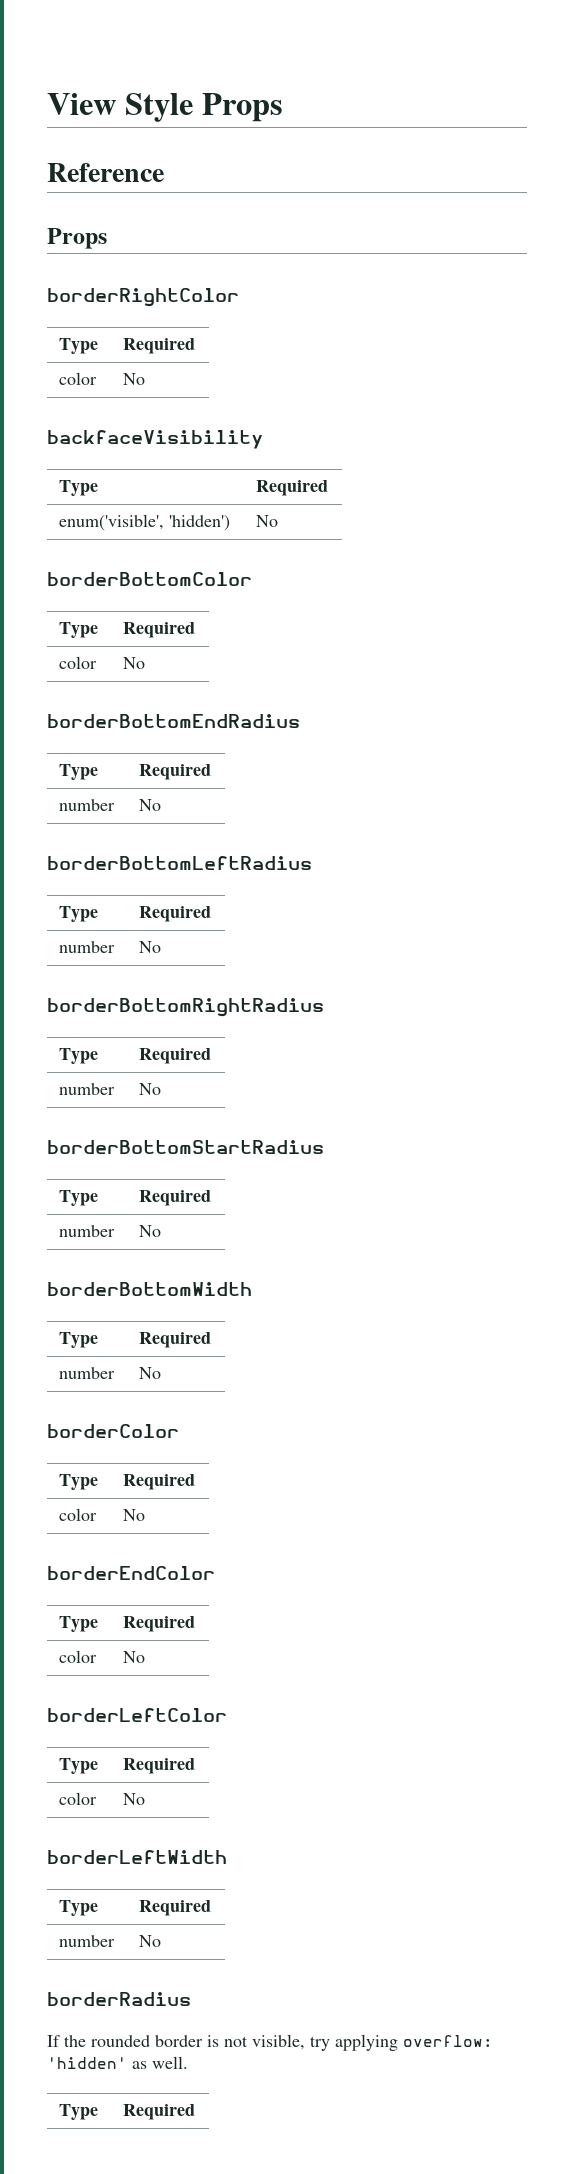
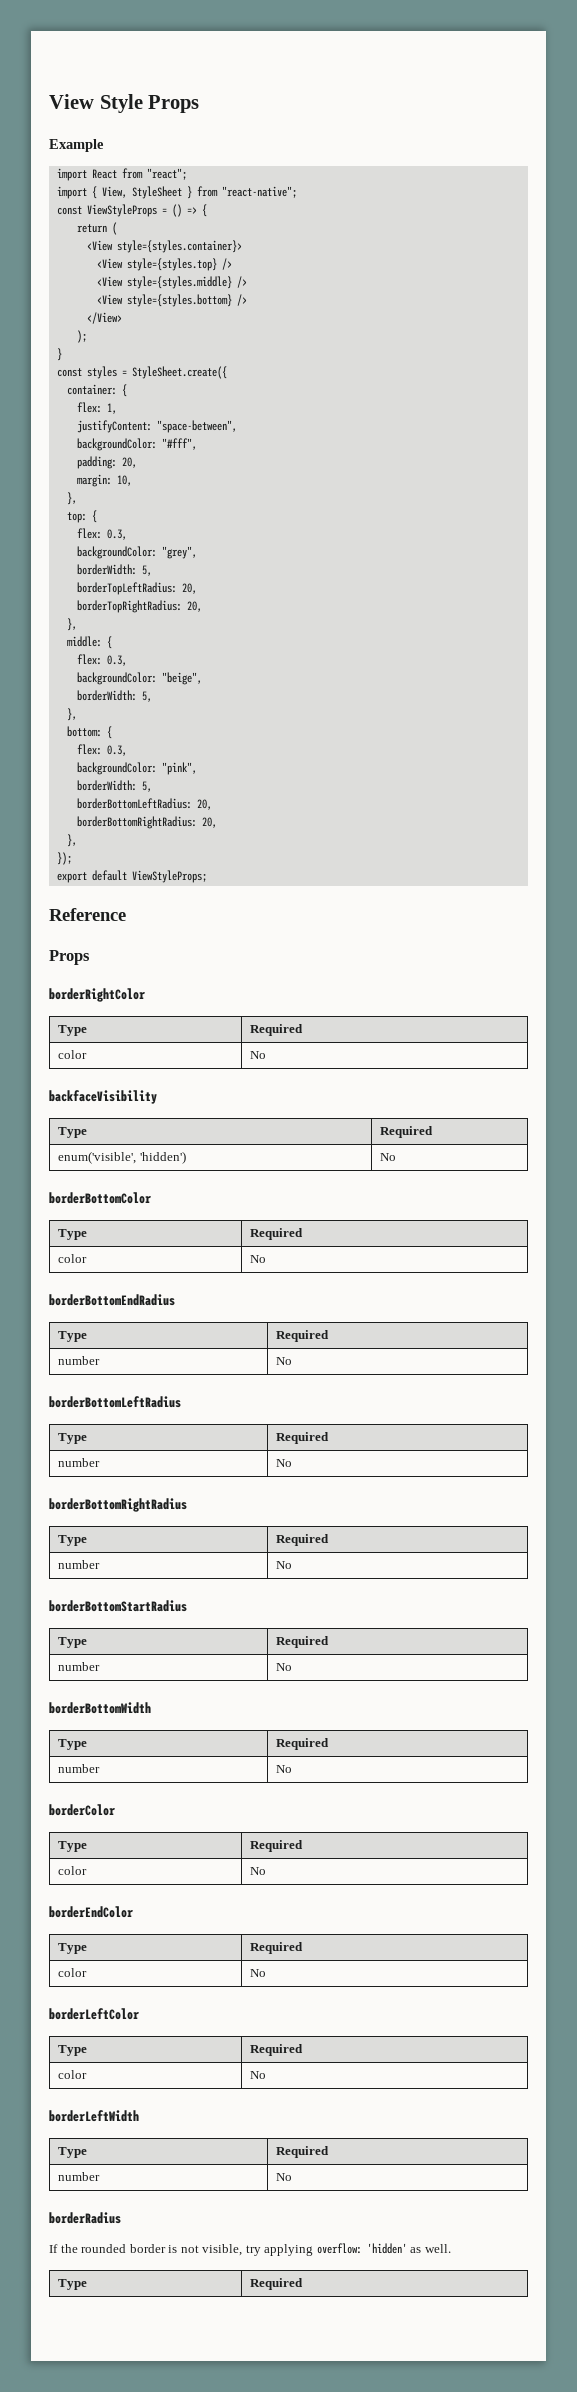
(283, 107) none -> [49,139,104,152] [56,168,187,181] [56,186,297,199] [56,204,207,217] [76,222,117,235] [86,240,242,253] [96,258,232,271] [96,276,247,289] [96,294,247,307] [86,312,122,324] [76,330,87,343] [56,348,62,361] [56,366,227,379] [66,384,127,397] [76,402,117,414] [76,420,237,433] [76,438,197,451] [76,456,137,469] [76,474,132,487] [66,492,77,505] [66,510,97,523] [76,528,127,540] [76,546,197,559] [76,564,152,576] [76,582,197,595] [76,600,202,613] [66,618,77,631] [66,636,112,649] [76,654,127,666] [76,672,202,685] [76,690,152,702] [66,708,77,721] [66,726,112,739] [76,744,127,756] [76,762,197,775] [76,780,152,792] [76,798,212,810] [76,816,217,829] [66,834,77,847] [56,852,72,865] [56,870,207,883] // Example // import React from "react"; // import { View, StyleSheet } from "react-native"; // const ViewStyleProps = () => { // return ( // <View style={styles.container}> // <View style={styles.top} /> // <View style={styles.middle} /> // <View style={styles.bottom} /> // </View> // ); // } // const styles = StyleSheet.create({ // container: { // flex: 1, // justifyContent: "space-between", // backgroundColor: "#fff", // padding: 20, // margin: 10, // }, // top: { // flex: 0.3, // backgroundColor: "grey", // borderWidth: 5, // borderTopLeftRadius: 20, // borderTopRightRadius: 20, // }, // middle: { // flex: 0.3, // backgroundColor: "beige", // borderWidth: 5, // }, // bottom: { // flex: 0.3, // backgroundColor: "pink", // borderWidth: 5, // borderBottomLeftRadius: 20, // borderBottomRightRadius: 20, // }, // }); // export default ViewStyleProps;

